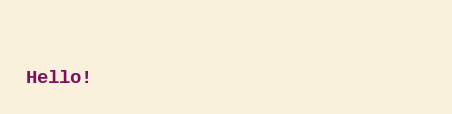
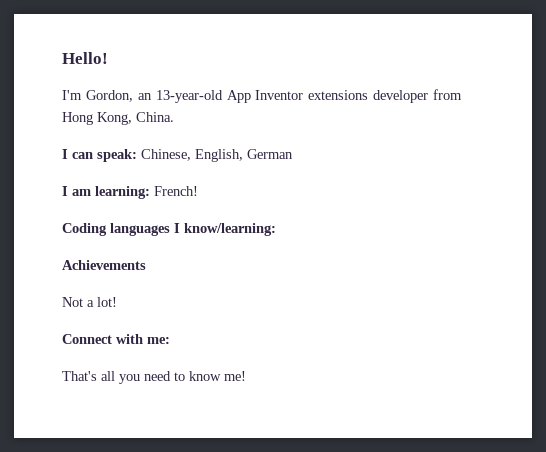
(92, 76) none -> [62,89,462,103] [62,112,174,125] [62,149,293,162] [62,186,198,199] [62,223,276,236] [62,260,146,270] [62,297,117,307] [62,334,170,344] [62,371,246,384] // I'm Gordon, an 13-year-old App Inventor extensions developer from Hong Kong, China. // I can speak: Chinese, English, German // I am learning: French! // Coding languages I know/learning: // Achievements // Not a lot! // Connect with me: // That's all you need to know me!

